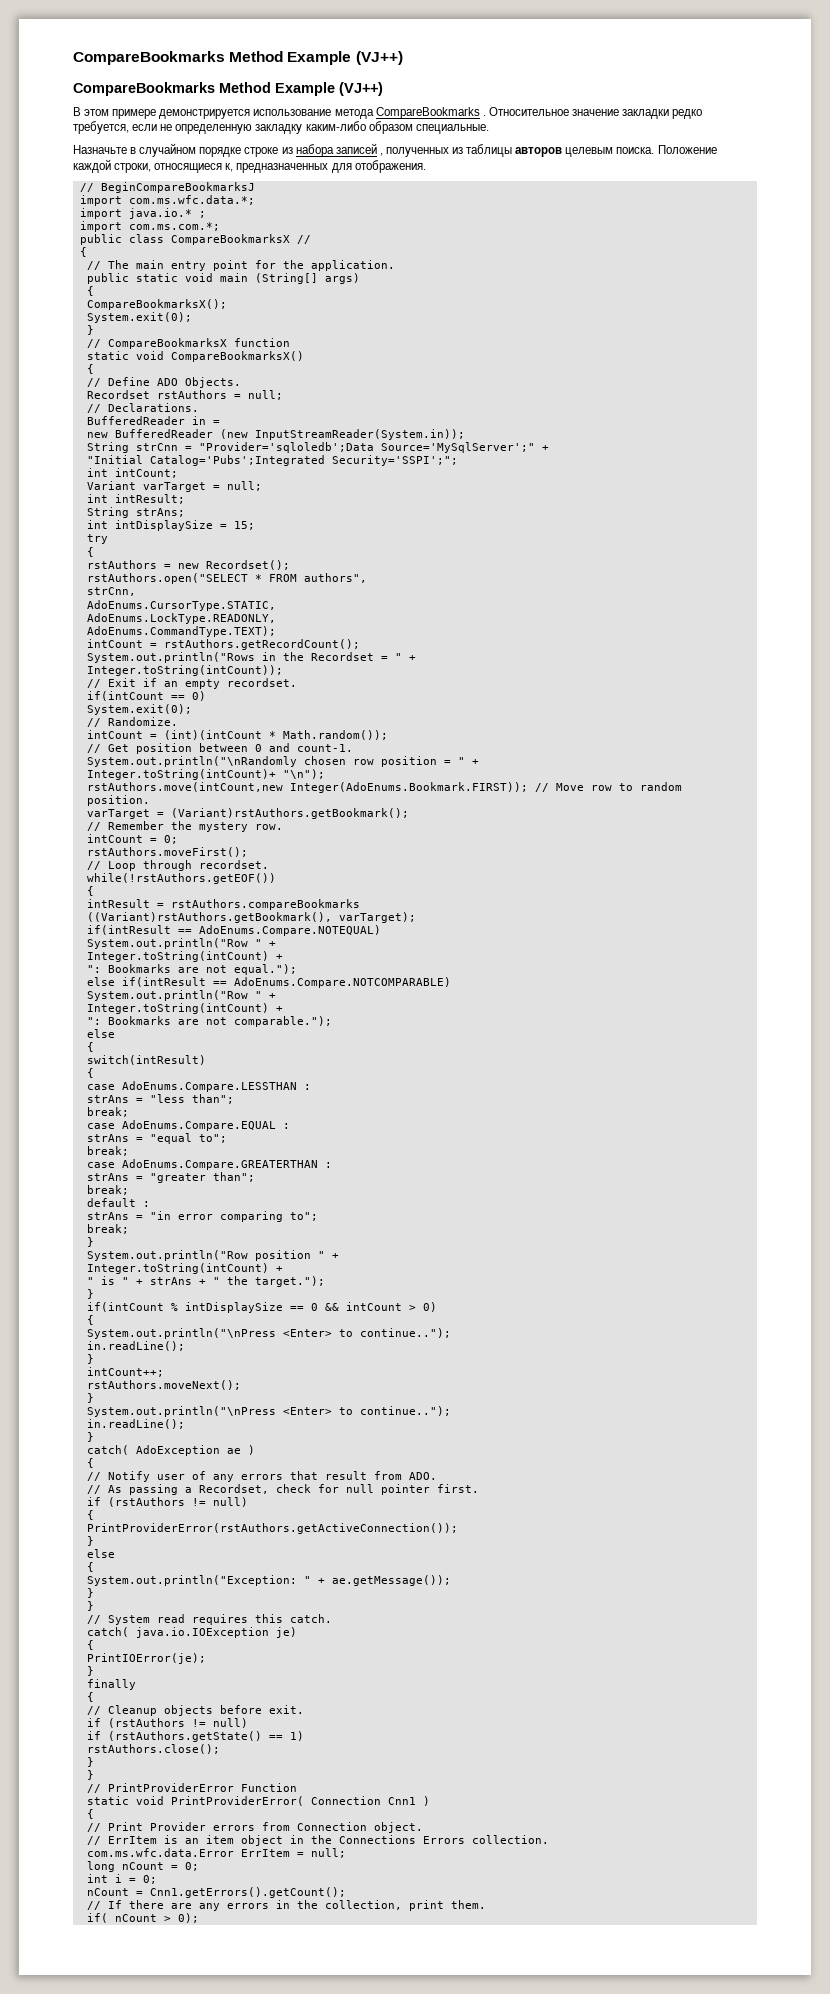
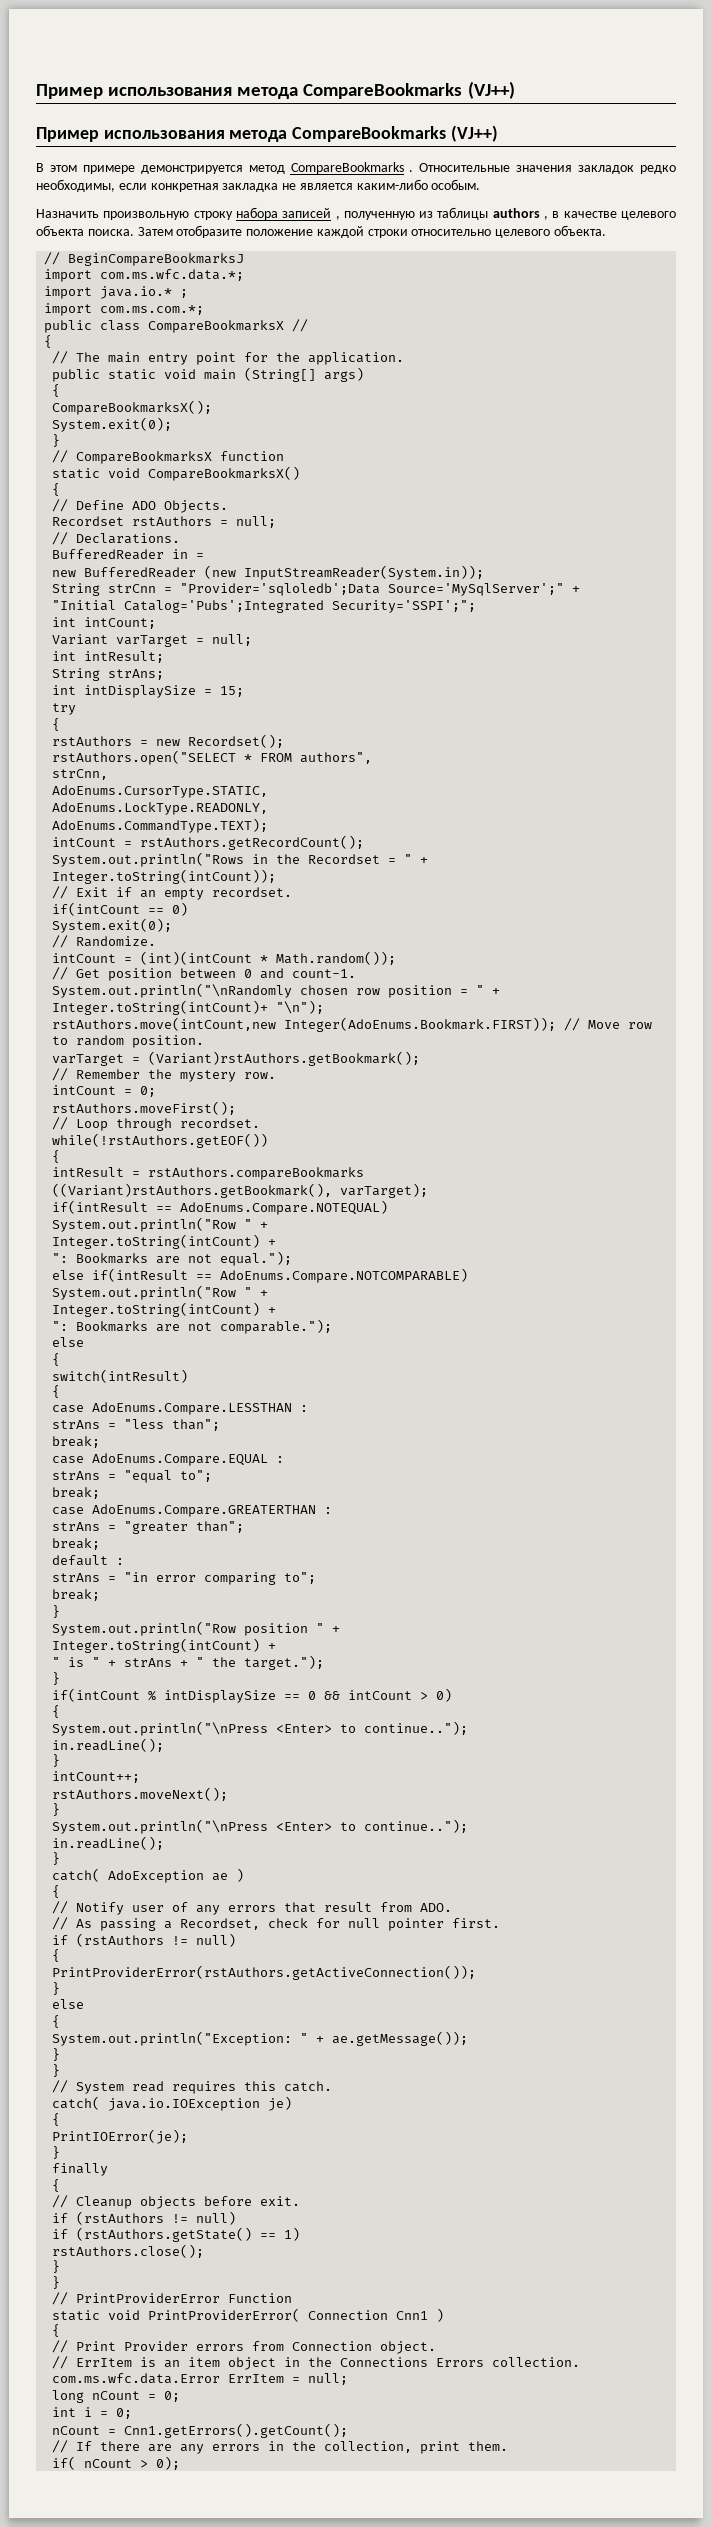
[73,51,403,65] [73,82,335,96] CompareBookmarks Method Example (VJ++) // CompareBookmarks Method Example -> [36,81,515,99] [36,126,447,142] Пример использования метода CompareBookmarks (VJ++) // Пример использования метода CompareBookmarks
[253,107,703,119] [73,121,489,134] [73,143,293,157] использование метода CompareBookmarks . Относительное значение закладки редко требуется, если не определенную закладку каким-либо образом специальные. // Назначьте в случайном порядке строке из -> [248,162,676,174] [36,179,481,192] [36,209,233,220] метод CompareBookmarks . Относительные значения закладок редко необходимы, если конкретная закладка не является каким-либо особым. // Назначить произвольную строку
[385,147,449,157] полученных -> [343,211,415,220] полученную
[515,145,717,157] [73,159,426,173] авторов целевым поиска. Положение каждой строки, относящиеся к, предназначенных для отображения. -> [492,208,676,220] [36,225,607,238] authors , в качестве целевого объекта поиска. Затем отобразите положение каждой строки относительно целевого объекта.

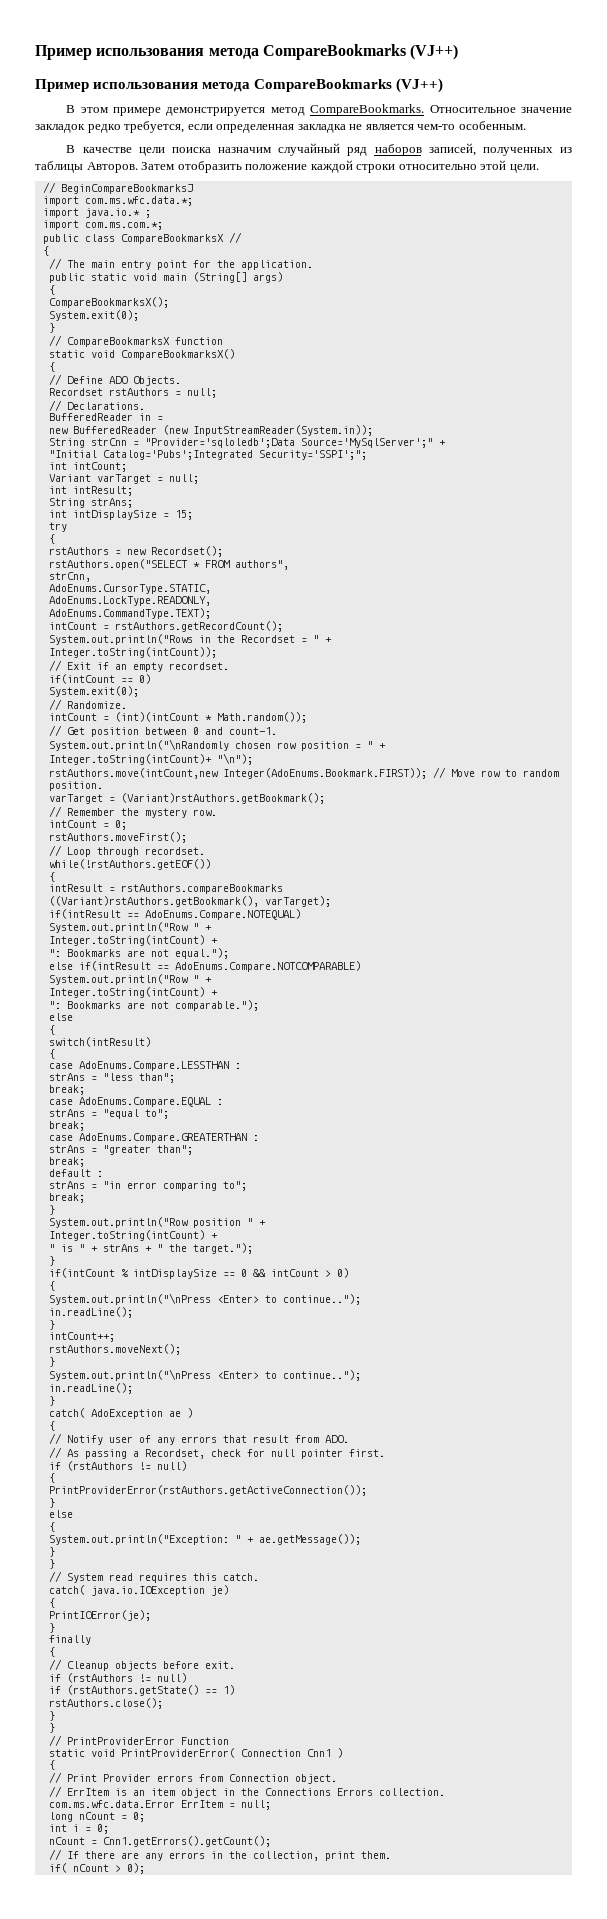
[290,162,676,174] [36,179,481,192] [36,207,676,220] [36,225,243,238] CompareBookmarks . Относительные значения закладок редко необходимы, если конкретная закладка не является каким-либо особым. // Назначить произвольную строку набора записей , полученную из таблицы authors , в качестве целевого объекта поиска. Затем отобразите -> [310,104,572,116] [35,121,526,133] [66,143,573,156] [35,161,242,173] CompareBookmarks. Относительное значение закладок редко требуется, если определенная закладка не является чем-то особенным. // В качестве цели поиска назначим случайный ряд наборов записей, полученных из таблицы Авторов. Затем отобразить
[495,225,607,238] целевого объекта. -> [480,160,539,173] этой цели.

